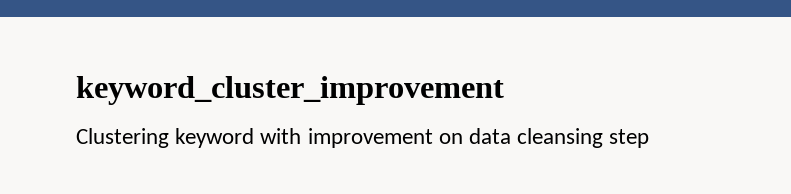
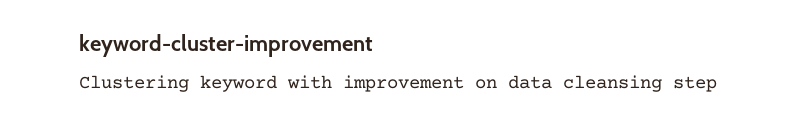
[76,76,504,105] keyword_cluster_improvement -> [79,34,373,57] keyword-cluster-improvement

